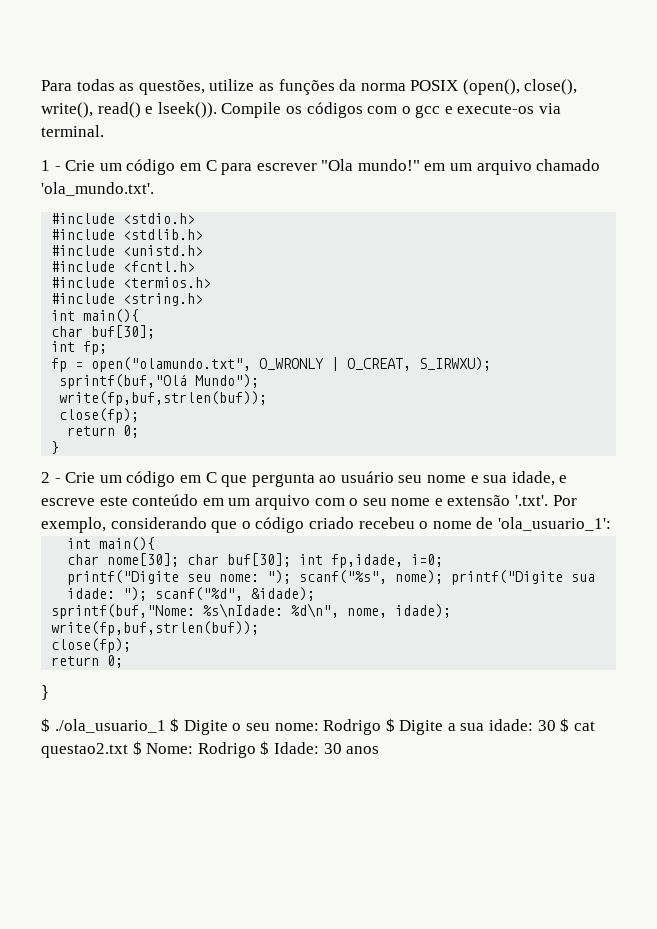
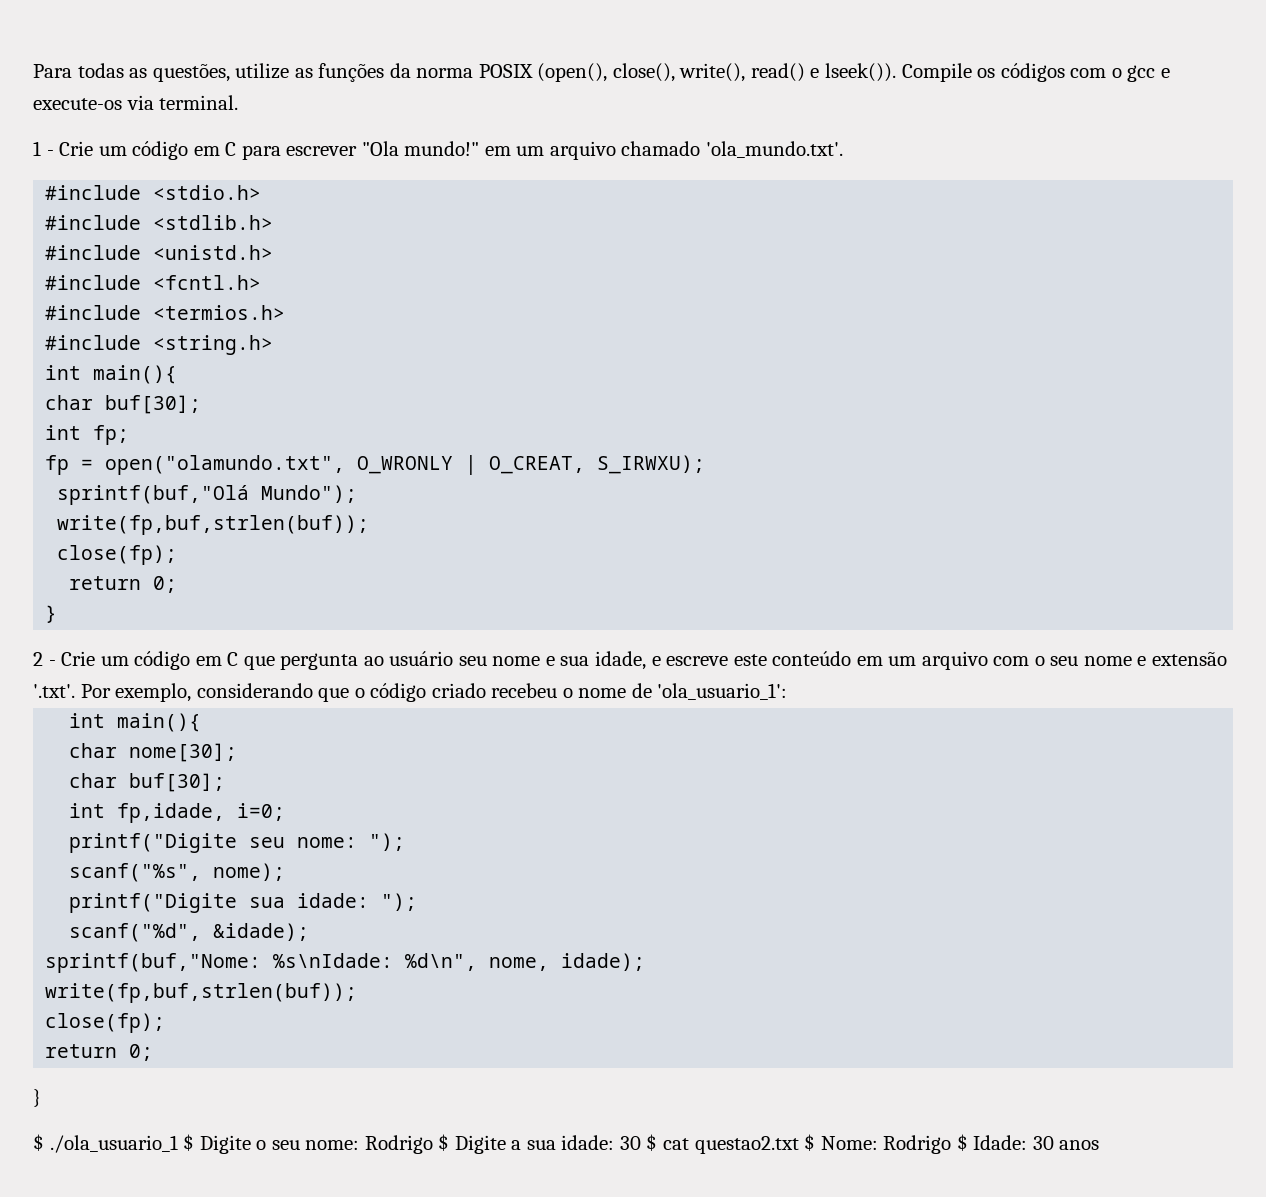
[187,553,292,567] char buf[30]; -> [69,773,226,792] // char buf[30]; //
(292, 577) none -> (406, 842) //
(444, 577) none -> (286, 872) //
(148, 594) none -> (418, 902) //

